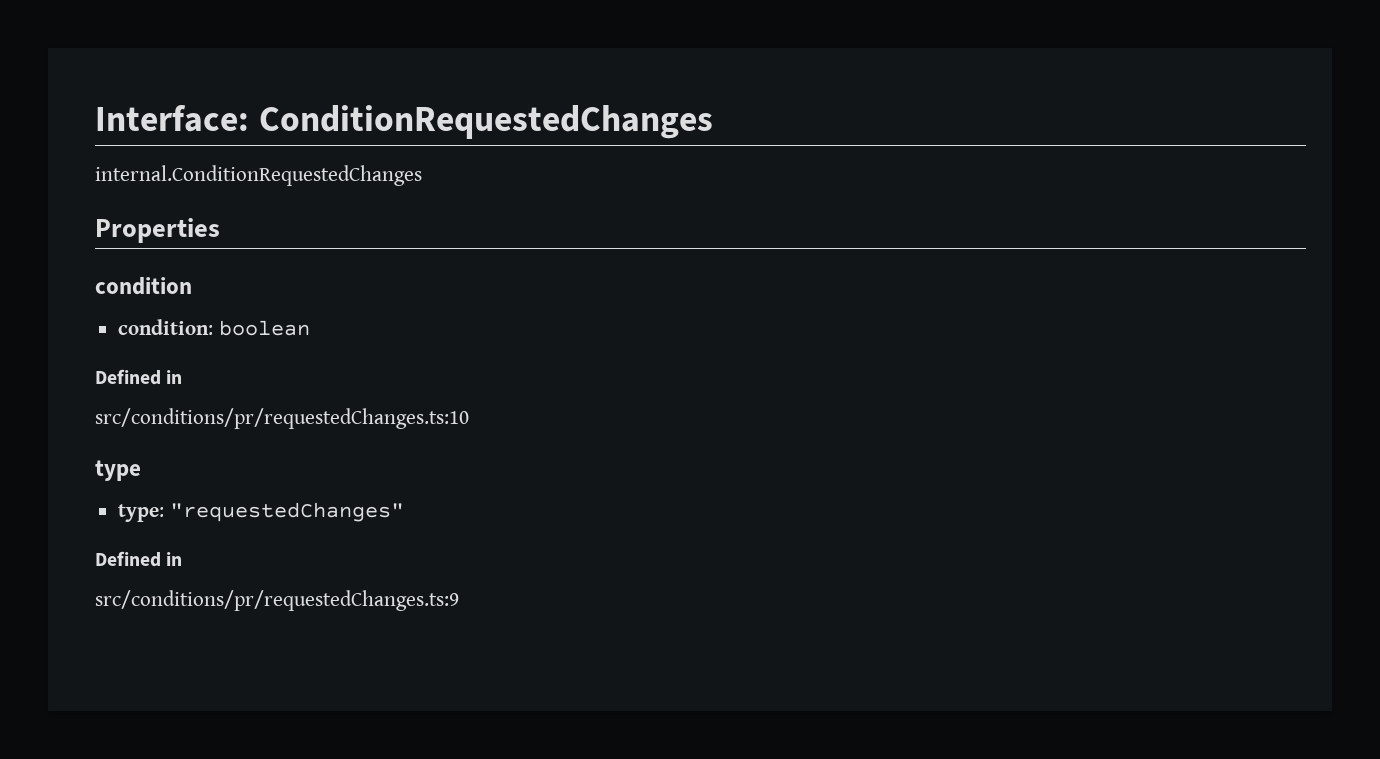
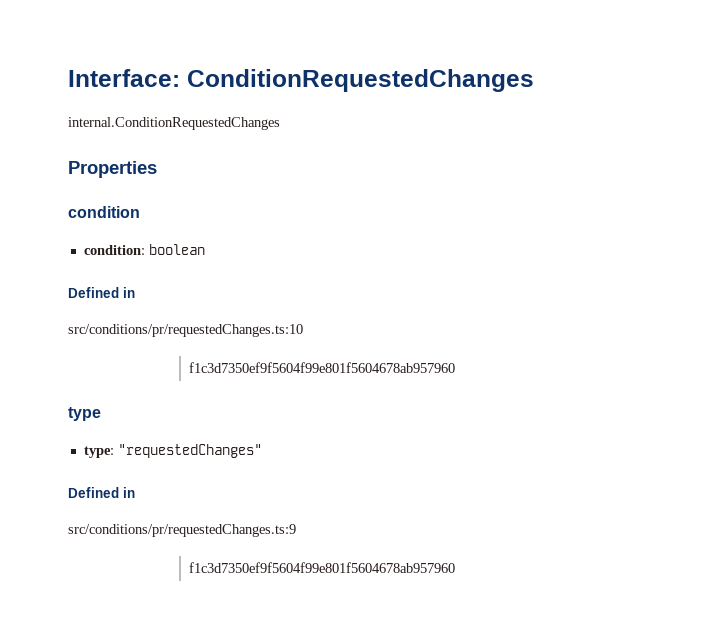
(469, 418) none -> [189,362,456,373] // f1c3d7350ef9f5604f99e801f5604678ab957960
(459, 600) none -> [189,562,456,573] // f1c3d7350ef9f5604f99e801f5604678ab957960

